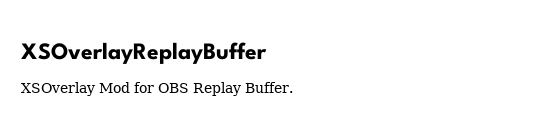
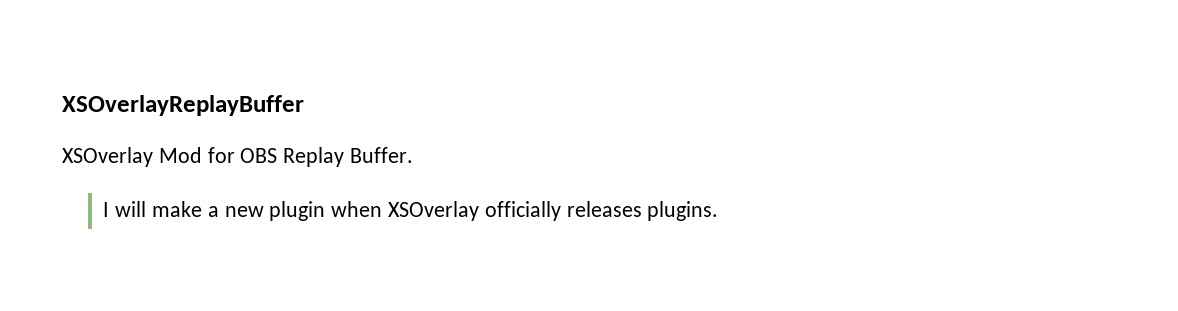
(293, 87) none -> [103,201,719,221] // I will make a new plugin when XSOverlay officially releases plugins.

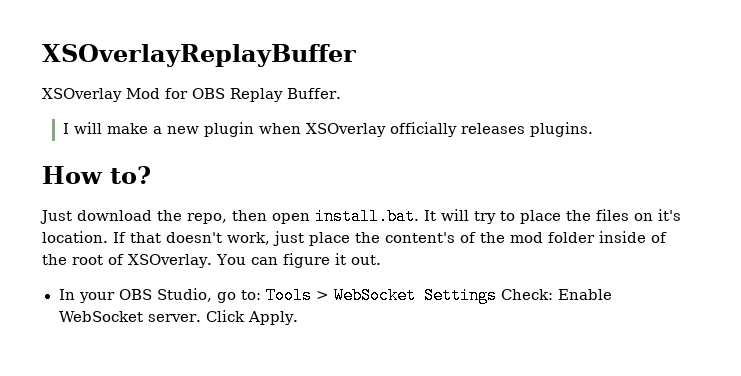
(719, 211) none -> [42,166,151,184] [40,208,681,225] [42,231,667,246] [42,253,381,268] [58,287,612,304] [58,310,299,325] // How to? // Just download the repo, then open install.bat. It will try to place the files on it's location. If that doesn't work, just place the content's of the mod folder inside of the root of XSOverlay. You can figure it out. // In your OBS Studio, go to: Tools > WebSocket Settings Check: Enable WebSocket server. Click Apply.

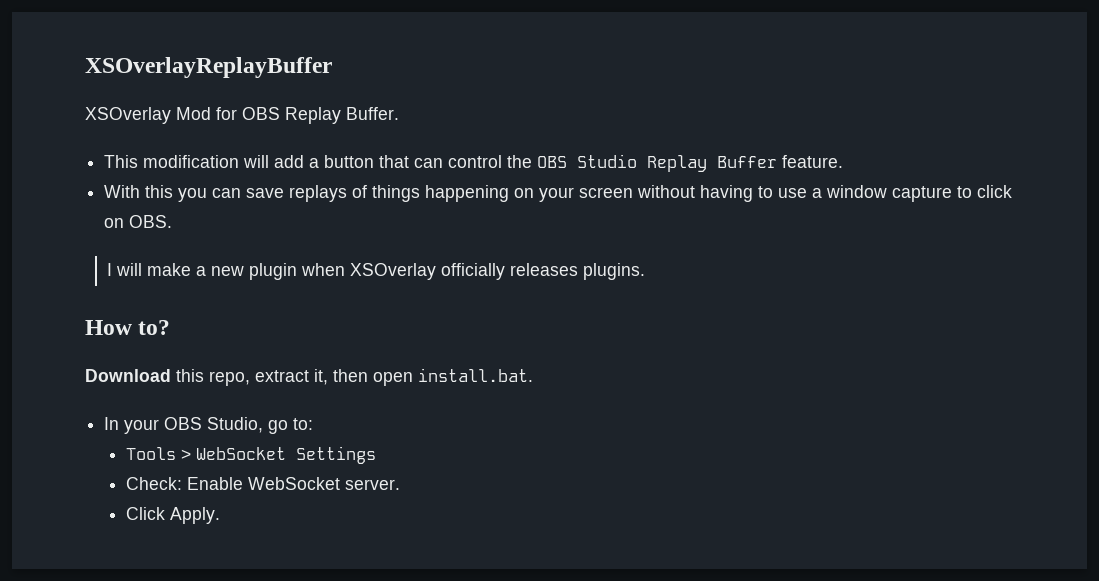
(341, 93) none -> [104,154,844,172] [104,185,1013,202] [104,215,173,228] // This modification will add a button that can control the OBS Studio Replay Buffer feature. // With this you can save replays of things happening on your screen without having to use a window capture to click on OBS.
[40,208,681,225] [42,231,667,246] [42,253,381,268] Just download the repo, then open install.bat. It will try to place the files on it's location. If that doesn't work, just place the content's of the mod folder inside of the root of XSOverlay. You can figure it out. -> [85,368,533,386] Download this repo, extract it, then open install.bat.
(261, 295) none -> (314, 424) //
(497, 295) none -> (377, 455) //
(202, 318) none -> (401, 484) //

